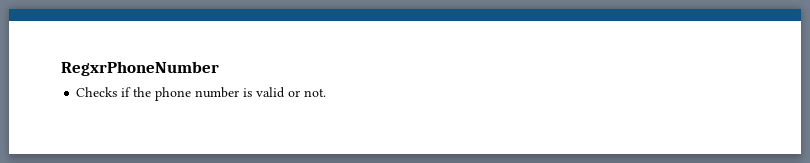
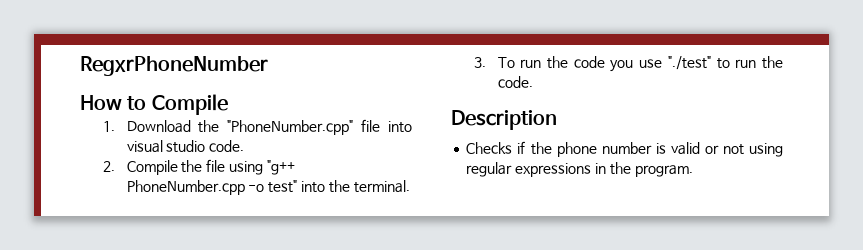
(219, 68) none -> [80,94,228,115] [103,119,412,135] [126,140,245,153] [103,159,295,175] [126,180,410,195] [474,56,783,72] [497,76,533,88] [451,110,557,130] // How to Compile // 1. Download the "PhoneNumber.cpp" file into visual studio code. // 2. Compile the file using "g++ PhoneNumber.cpp -o test" into the terminal. // 3. To run the code you use "./test" to run the code. // Description
[304,88,327,97] not. -> [722,143,783,157] [466,162,693,177] not using regular expressions in the program.

